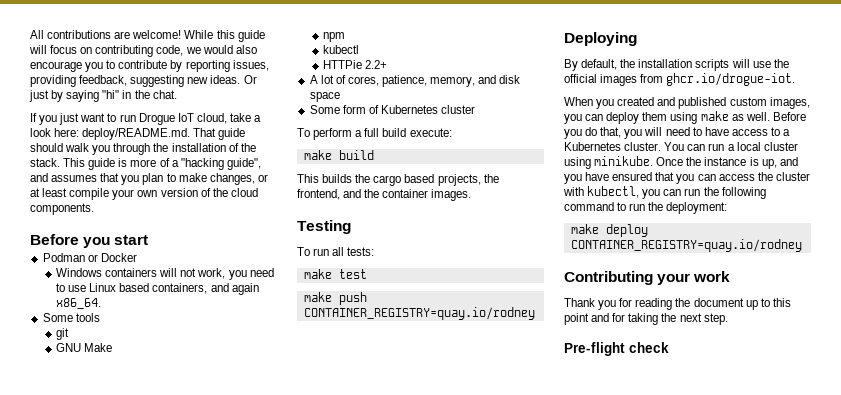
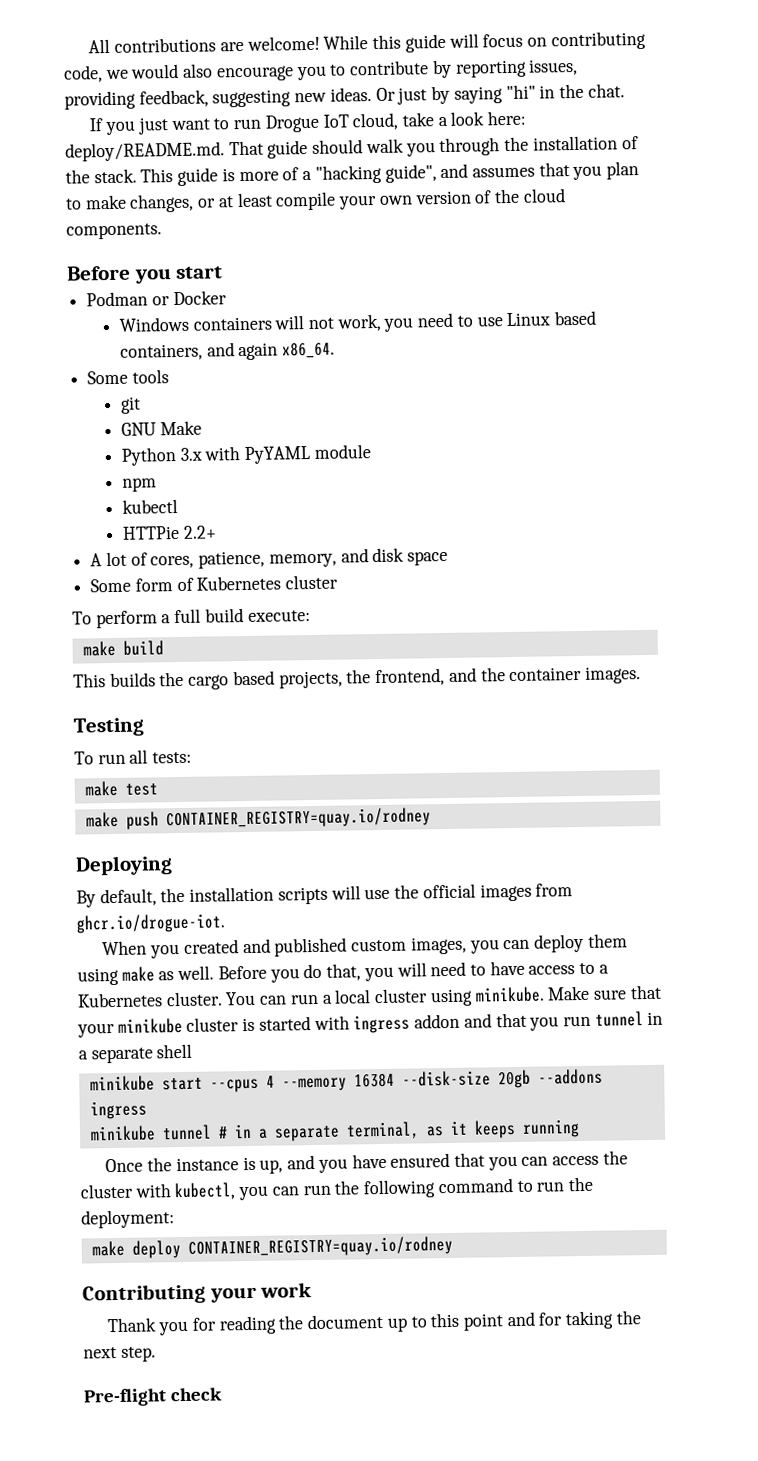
(113, 347) none -> [120,444,371,466] // Python 3.x with PyYAML module
(654, 161) none -> [547,984,662,1001] [77,1011,664,1038] [78,1043,193,1064] [89,1068,603,1093] [89,1100,147,1120] [89,1119,580,1142] Make sure that your minikube cluster is started with ingress addon and that you run tunnel in a separate shell // minikube start --cpus 4 --memory 16384 --disk-size 20gb --addons ingress // minikube tunnel # in a separate terminal, as it keeps running //

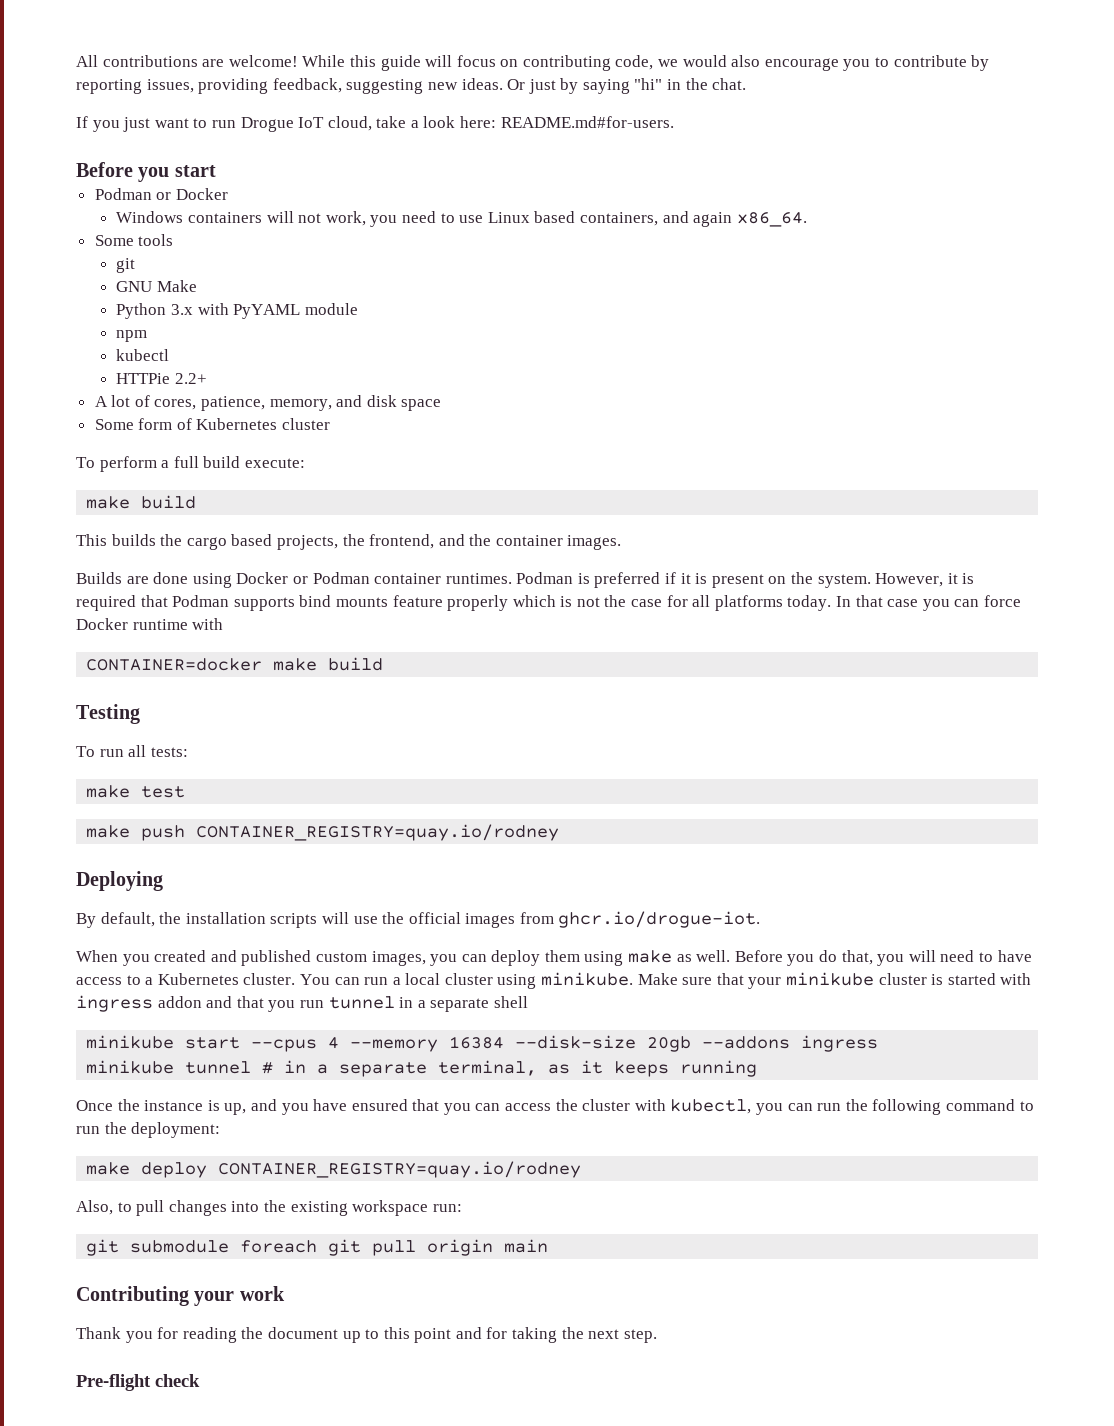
[65,135,639,162] [65,161,640,186] [65,188,566,213] [66,223,162,240] deploy/README.md. That guide should walk you through the installation of the stack. This guide is more of a "hacking guide", and assumes that you plan to make changes, or at least compile your own version of the cloud components. -> [500,116,674,128] README.md#for-users.
(641, 675) none -> [76,572,975,588] [76,595,1021,611] [76,618,224,630] [86,657,384,671] // Builds are done using Docker or Podman container runtimes. Podman is preferred if it is present on the system. However, it is required that Podman supports bind mounts feature properly which is not the case for all platforms today. In that case you can force Docker runtime with // CONTAINER=docker make build
(453, 1246) none -> [76,1200,462,1216] [86,1239,549,1256] // Also, to pull changes into the existing workspace run: // git submodule foreach git pull origin main

